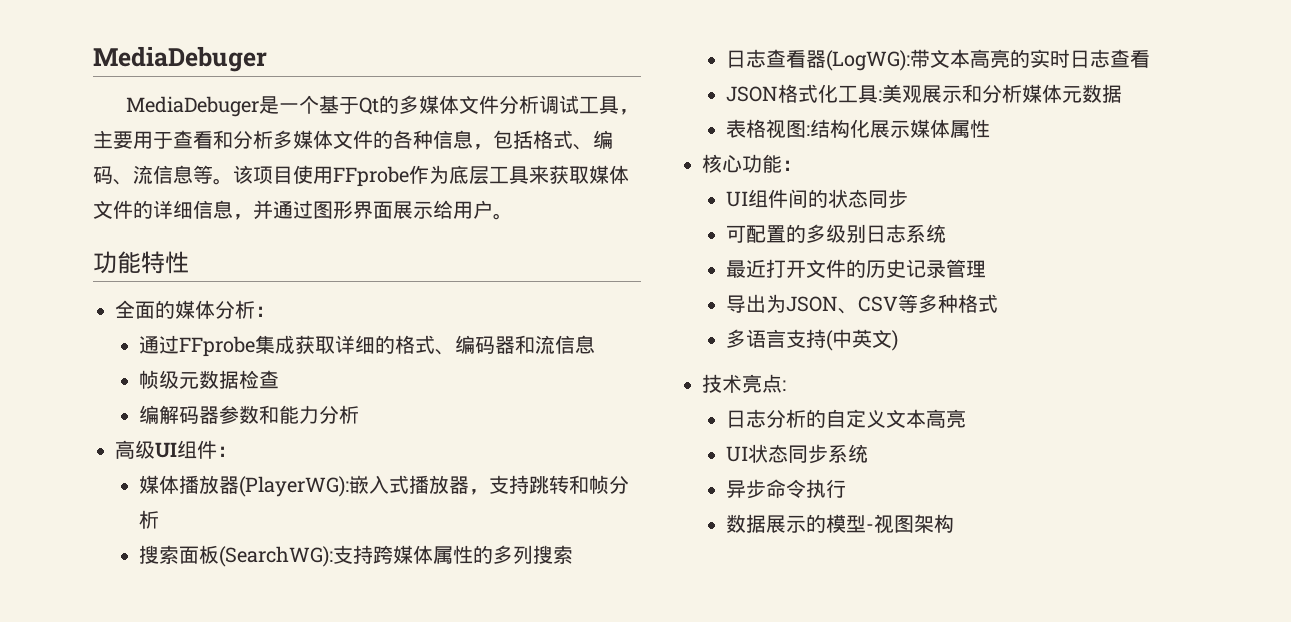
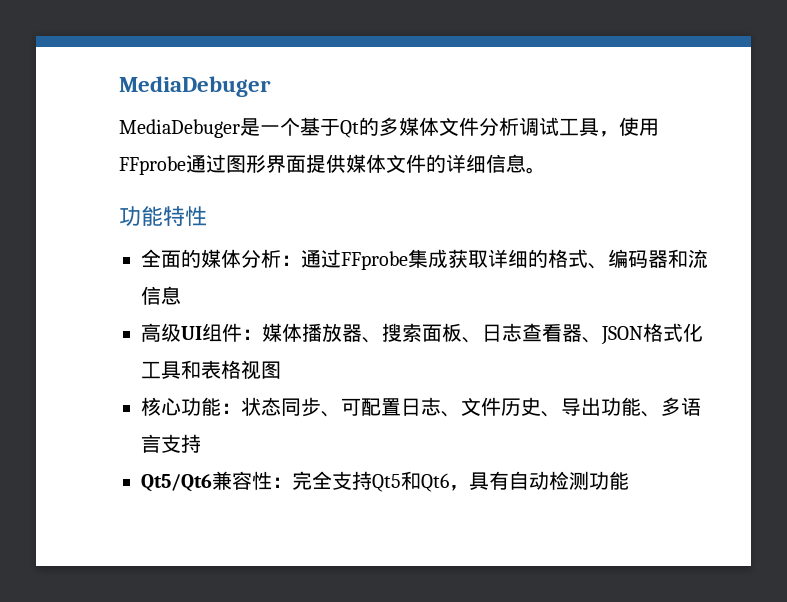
[93,130,613,150] [93,165,589,187] 主要用于查看和分析多媒体文件的各种信息，包括格式、编码、流信息等。该项目使用FFprobe作为底层工具来获取 -> [619,117,659,136] [119,154,346,175] 使用FFprobe通过图形界面提供
[233,200,493,220] ，并通过图形界面展示给用户 -> (526, 163) none
(275, 311) // -> (301, 260) none
[139,370,280,390] [139,405,360,424] // 帧级元数据检查 // 编解码器参数和能力分析 -> (181, 295) none
(237, 451) // -> (262, 334) none
[239,475,630,497] [139,510,160,529] [139,545,574,567] [726,49,1151,71] [726,84,1123,103] [726,119,991,139] (PlayerWG):嵌入式播放器，支持跳转和帧分析 // 搜索面板(SearchWG):支持跨媒体属性的多列搜索 // 日志查看器(LogWG):带文本高亮的实时日志查看 // JSON格式化工具:美观展示和分析媒体元数据 // 表格视图:结构化展示媒体属性 -> [362,323,703,345] [141,360,281,380] 、搜索面板、日志查看器、JSON格式化工具和表格视图
[726,189,909,209] [726,224,947,243] [726,259,987,278] [726,294,999,314] [726,329,899,351] [702,374,786,393] [726,409,967,428] [726,444,869,464] [726,479,847,499] [726,514,955,534] // UI组件间的状态同步 // 可配置的多级别日志系统 // 最近打开文件的历史记录管理 // 导出为JSON、CSV等多种格式 // 多语言支持(中英文) // 技术亮点: // 日志分析的自定义文本高亮 // UI状态同步系统 // 异步命令执行 // 数据展示的模型-视图架构 -> [241,397,701,417] [141,434,201,453] [141,471,629,492] 状态同步、可配置日志、文件历史、导出功能、多语言支持 // Qt5/Qt6兼容性：完全支持Qt5和Qt6，具有自动检测功能

